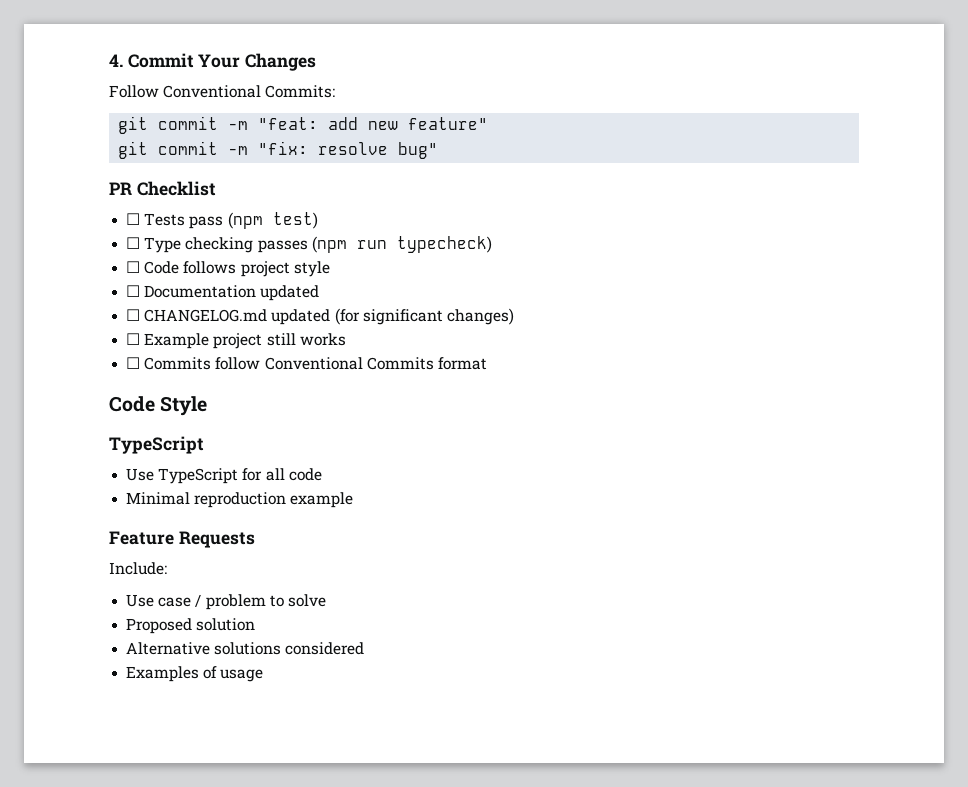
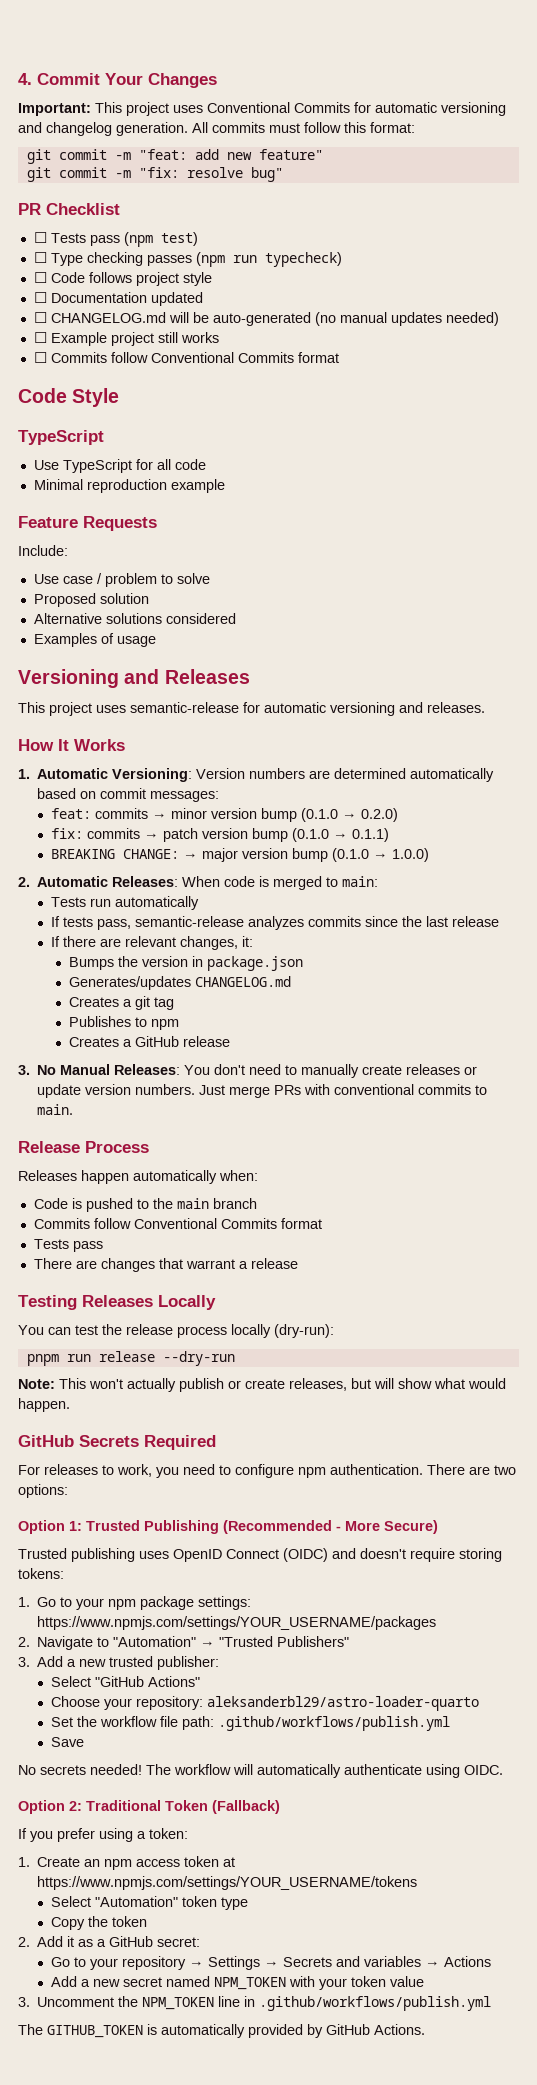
[109,85,336,98] Follow Conventional Commits: -> [18,102,506,116] [18,122,415,136] Important: This project uses Conventional Commits for automatic versioning and changelog generation. All commits must follow this format:
[271,308,514,325] updated (for significant changes) -> [168,312,499,326] will be auto-generated (no manual updates needed)
(264, 675) none -> [18,669,250,688] [18,702,485,716] [18,739,125,751] [18,768,495,782] [37,788,220,802] [51,808,399,822] [51,828,390,842] [51,848,430,862] [18,876,379,890] [51,896,200,910] [51,916,500,930] [51,936,254,950] [68,956,303,971] [68,976,291,990] [68,996,174,1010] [68,1016,179,1030] [68,1036,230,1047] [18,1064,478,1078] [37,1084,488,1098] [37,1104,74,1115] [18,1141,149,1153] [18,1170,258,1184] [33,1198,257,1212] [33,1218,322,1229] [33,1239,103,1252] [33,1258,298,1272] [18,1295,216,1310] [18,1324,334,1338] [26,1351,235,1366] [18,1378,506,1392] [18,1398,70,1412] [18,1435,216,1450] [18,1464,516,1478] [18,1484,68,1498] [18,1520,438,1534] [18,1548,502,1562] [18,1568,64,1579] [18,1596,252,1610] [37,1616,437,1630] [18,1636,350,1650] [18,1656,220,1670] [51,1676,201,1687] [51,1696,480,1711] [51,1716,451,1731] [51,1737,85,1747] [18,1764,503,1778] [18,1800,280,1814] [18,1828,188,1842] [18,1856,236,1870] [37,1876,418,1890] [51,1896,249,1910] [51,1916,148,1930] [18,1936,201,1947] [51,1956,492,1970] [51,1976,425,1990] [18,1996,492,2011] [18,2024,425,2038] // Versioning and Releases // This project uses semantic-release for automatic versioning and releases. // How It Works // 1. Automatic Versioning: Version numbers are determined automatically based on commit messages: // feat: commits → minor version bump (0.1.0 → 0.2.0) // fix: commits → patch version bump (0.1.0 → 0.1.1) // BREAKING CHANGE: → major version bump (0.1.0 → 1.0.0) // 2. Automatic Releases: When code is merged to main: // Tests run automatically // If tests pass, semantic-release analyzes commits since the last release // If there are relevant changes, it: // Bumps the version in package.json // Generates/updates CHANGELOG.md // Creates a git tag // Publishes to npm // Creates a GitHub release // 3. No Manual Releases: You don't need to manually create releases or update version numbers. Just merge PRs with conventional commits to main. // Release Process // Releases happen automatically when: // Code is pushed to the main branch // Commits follow Conventional Commits format // Tests pass // There are changes that warrant a release // Testing Releases Locally // You can test the release process locally (dry-run): // pnpm run release --dry-run // Note: This won't actually publish or create releases, but will show what would happen. // GitHub Secrets Required // For releases to work, you need to configure npm authentication. There are two options: // Option 1: Trusted Publishing (Recommended - More Secure) // Trusted publishing uses OpenID Connect (OIDC) and doesn't require storing tokens: // 1. Go to your npm package settings: https://www.npmjs.com/settings/YOUR_USERNAME/packages // 2. Navigate to "Automation" → "Trusted Publishers" // 3. Add a new trusted publisher: // Select "GitHub Actions" // Choose your repository: aleksanderbl29/astro-loader-quarto // Set the workflow file path: .github/workflows/publish.yml // Save // No secrets needed! The workflow will automatically authenticate using OIDC. // Option 2: Traditional Token (Fallback) // If you prefer using a token: // 1. Create an npm access token at https://www.npmjs.com/settings/YOUR_USERNAME/tokens // Select "Automation" token type // Copy the token // 2. Add it as a GitHub secret: // Go to your repository → Settings → Secrets and variables → Actions // Add a new secret named NPM_TOKEN with your token value // 3. Uncomment the NPM_TOKEN line in .github/workflows/publish.yml // The GITHUB_TOKEN is automatically provided by GitHub Actions.

